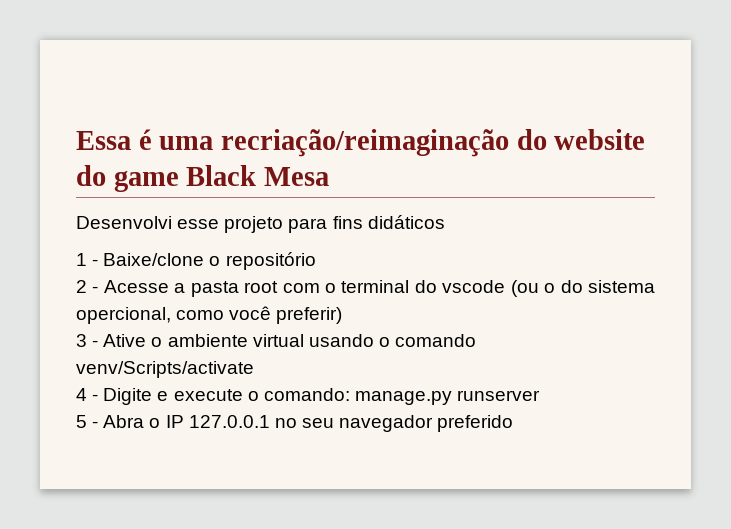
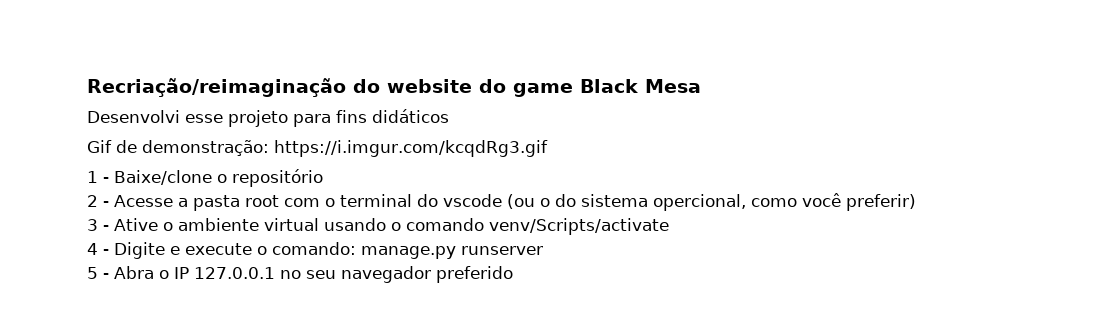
[76,129,510,157] Essa é uma recriação/reimaginação -> [87,78,346,97] Recriação/reimaginação
(445, 222) none -> [87,140,548,157] // Gif de demonstração: https://i.imgur.com/kcqdRg3.gif

